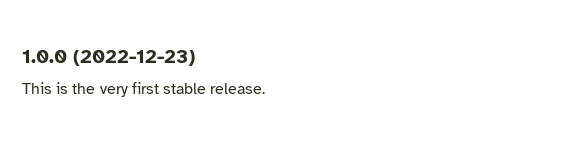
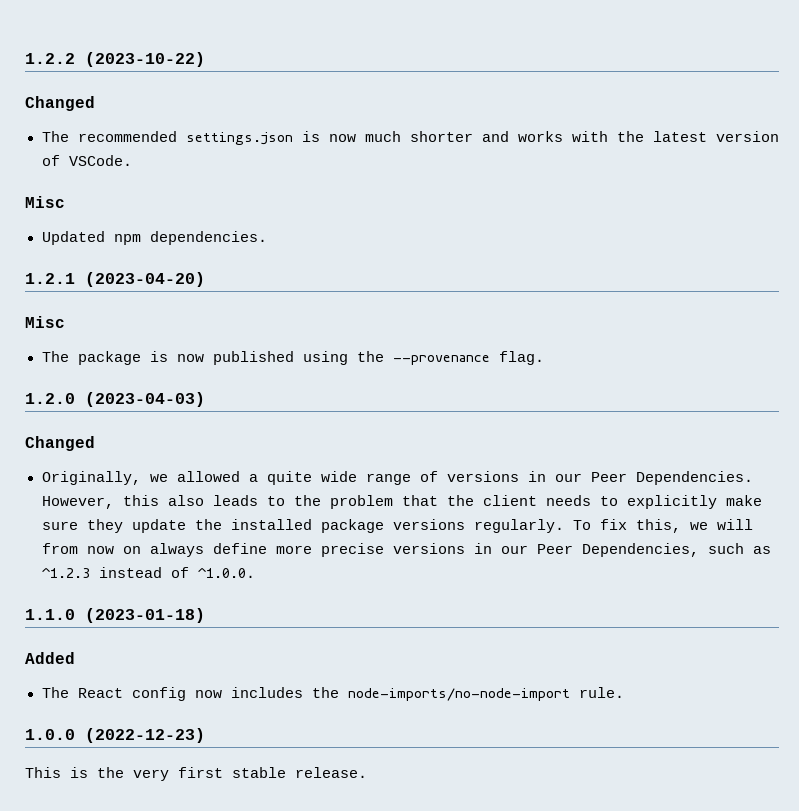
(22, 56) none -> [25,52,205,67] [25,96,95,111] [41,131,779,145] [41,155,132,166] [25,196,65,208] [41,231,267,245] [25,272,205,287] [25,316,65,328] [41,351,544,365] [25,392,205,407] [25,436,95,451] [41,471,753,485] [41,495,762,509] [41,519,753,533] [41,543,771,557] [41,567,255,578] [25,608,205,623] [25,652,75,664] [41,687,624,701] 1.2.2 (2023-10-22) // Changed // The recommended settings.json is now much shorter and works with the latest version of VSCode. // Misc // Updated npm dependencies. // 1.2.1 (2023-04-20) // Misc // The package is now published using the --provenance flag. // 1.2.0 (2023-04-03) // Changed // Originally, we allowed a quite wide range of versions in our Peer Dependencies. However, this also leads to the problem that the client needs to explicitly make sure they update the installed package versions regularly. To fix this, we will from now on always define more precise versions in our Peer Dependencies, such as ^1.2.3 instead of ^1.0.0. // 1.1.0 (2023-01-18) // Added // The React config now includes the node-imports/no-node-import rule. //

